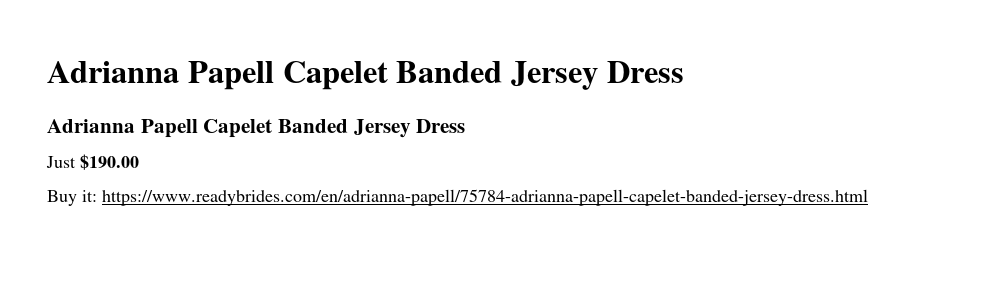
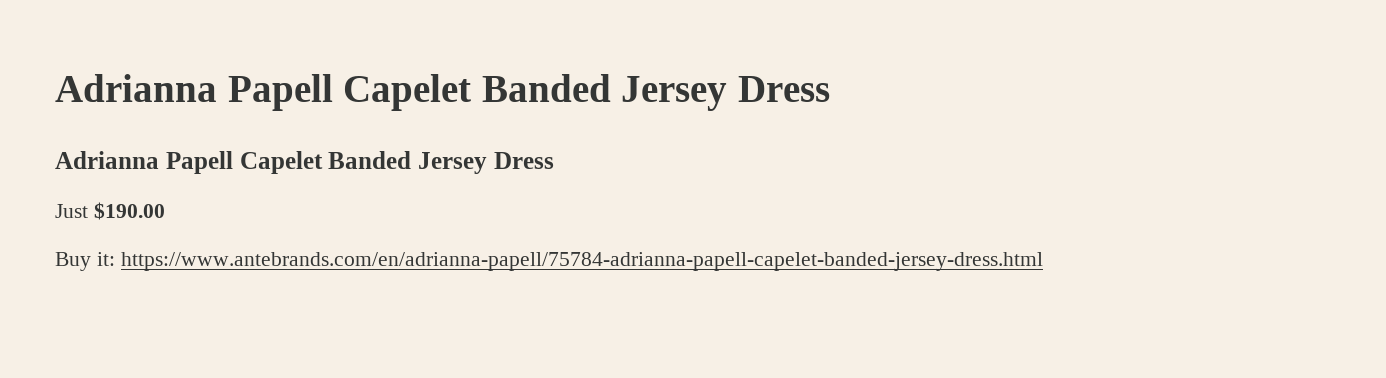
[102,189,868,206] https://www.readybrides.com/en/adrianna-papell/75784-adrianna-papell-capelet-banded-jersey-dress.html -> [120,252,1043,271] https://www.antebrands.com/en/adrianna-papell/75784-adrianna-papell-capelet-banded-jersey-dress.html

